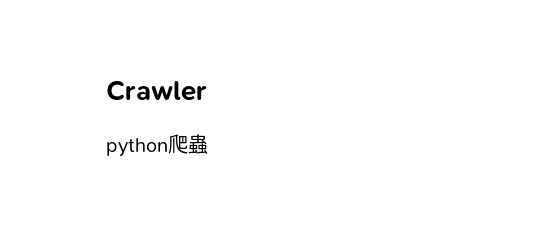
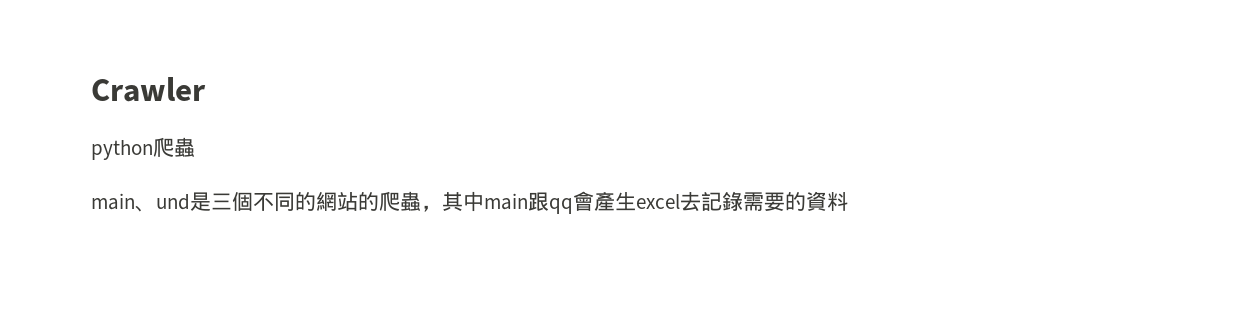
(208, 144) none -> [91,191,848,214] // main、und是三個不同的網站的爬蟲，其中main跟qq會產生excel去記錄需要的資料

